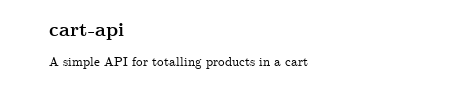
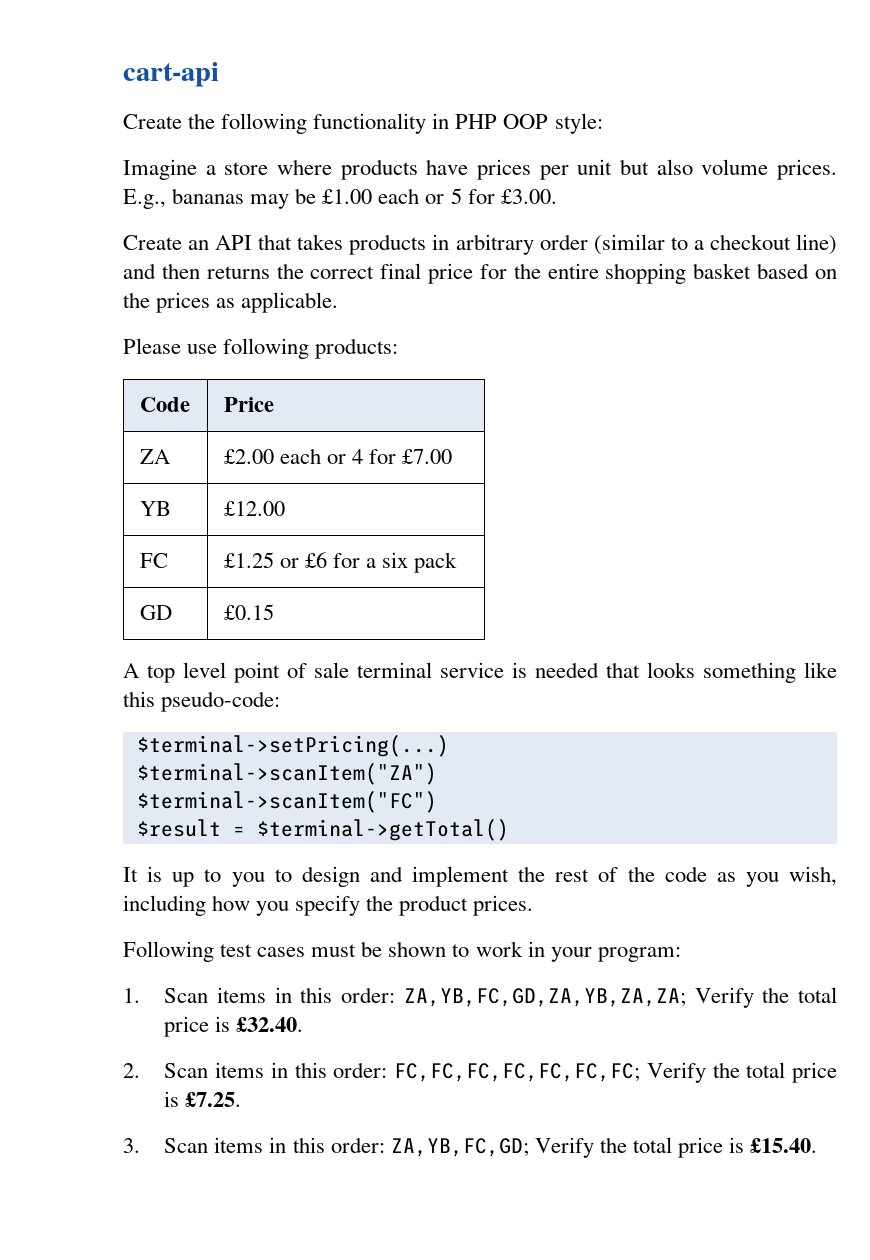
[49,57,308,69] A simple API for totalling products in a cart -> [123,113,603,134] [123,159,837,180] [123,188,557,209] [123,234,838,255] [123,263,837,284] [123,292,339,313] [123,338,399,359] [139,397,190,412] [223,397,274,412] [139,449,170,464] [223,448,452,464] [139,501,171,516] [223,501,285,516] [139,553,168,568] [223,552,457,573] [139,605,172,620] [223,604,274,620] [123,662,837,683] [123,691,281,712] [136,735,449,757] [136,763,437,785] [136,791,437,813] [136,819,509,841] [123,866,837,887] [123,895,534,916] [123,941,681,962] [123,987,837,1008] [164,1016,304,1037] [123,1062,837,1083] [164,1091,242,1107] [123,1137,818,1158] Create the following functionality in PHP OOP style: // Imagine a store where products have prices per unit but also volume prices. E.g., bananas may be £1.00 each or 5 for £3.00. // Create an API that takes products in arbitrary order (similar to a checkout line) and then returns the correct final price for the entire shopping basket based on the prices as applicable. // Please use following products: // Code | Price // ZA | £2.00 each or 4 for £7.00 // YB | £12.00 // FC | £1.25 or £6 for a six pack // GD | £0.15 // A top level point of sale terminal service is needed that looks something like this pseudo-code: // $terminal->setPricing(...) // $terminal->scanItem("ZA") // $terminal->scanItem("FC") // $result = $terminal->getTotal() // It is up to you to design and implement the rest of the code as you wish, including how you specify the product prices. // Following test cases must be shown to work in your program: // 1. Scan items in this order: ZA,YB,FC,GD,ZA,YB,ZA,ZA; Verify the total price is £32.40. // 2. Scan items in this order: FC,FC,FC,FC,FC,FC,FC; Verify the total price is £7.25. // 3. Scan items in this order: ZA,YB,FC,GD; Verify the total price is £15.40.

